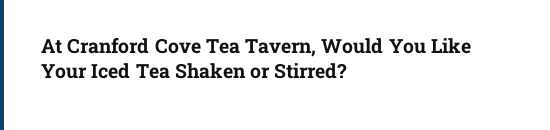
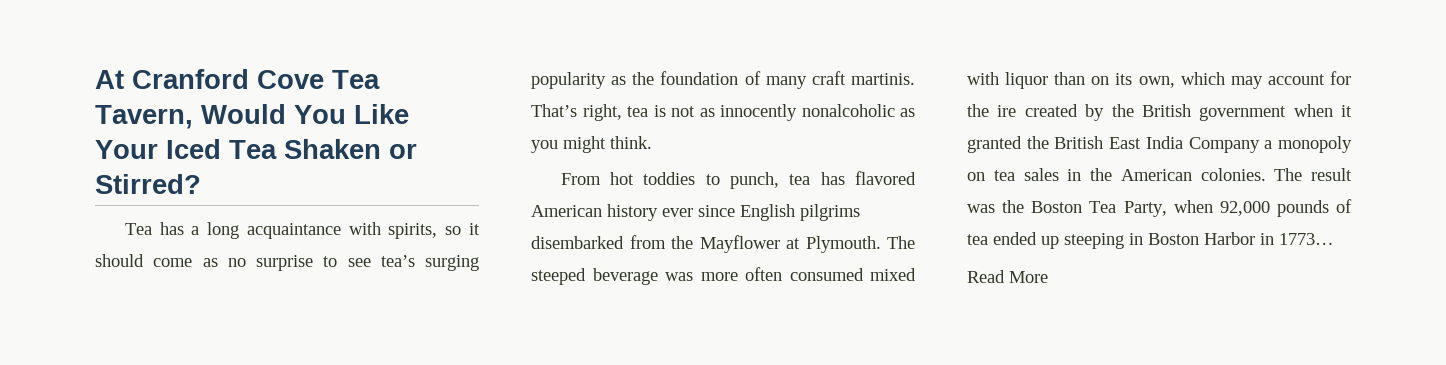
(348, 71) none -> [124,222,480,239] [95,254,479,271] [531,71,915,89] [531,104,915,121] [531,136,652,153] [560,171,916,189] [531,204,860,221] [531,235,915,253] [531,267,916,285] [967,71,1351,89] [967,104,1352,121] [967,136,1352,153] [967,168,1352,181] [967,199,1352,217] [967,232,1334,249] [967,270,1048,283] // Tea has a long acquaintance with spirits, so it should come as no surprise to see tea’s surging popularity as the foundation of many craft martinis. That’s right, tea is not as innocently nonalcoholic as you might think. // From hot toddies to punch, tea has flavored American history ever since English pilgrims disembarked from the Mayflower at Plymouth. The steeped beverage was more often consumed mixed with liquor than on its own, which may account for the ire created by the British government when it granted the British East India Company a monopoly on tea sales in the American colonies. The result was the Boston Tea Party, when 92,000 pounds of tea ended up steeping in Boston Harbor in 1773… // Read More

